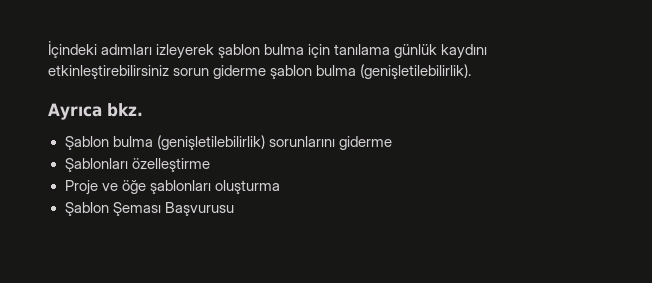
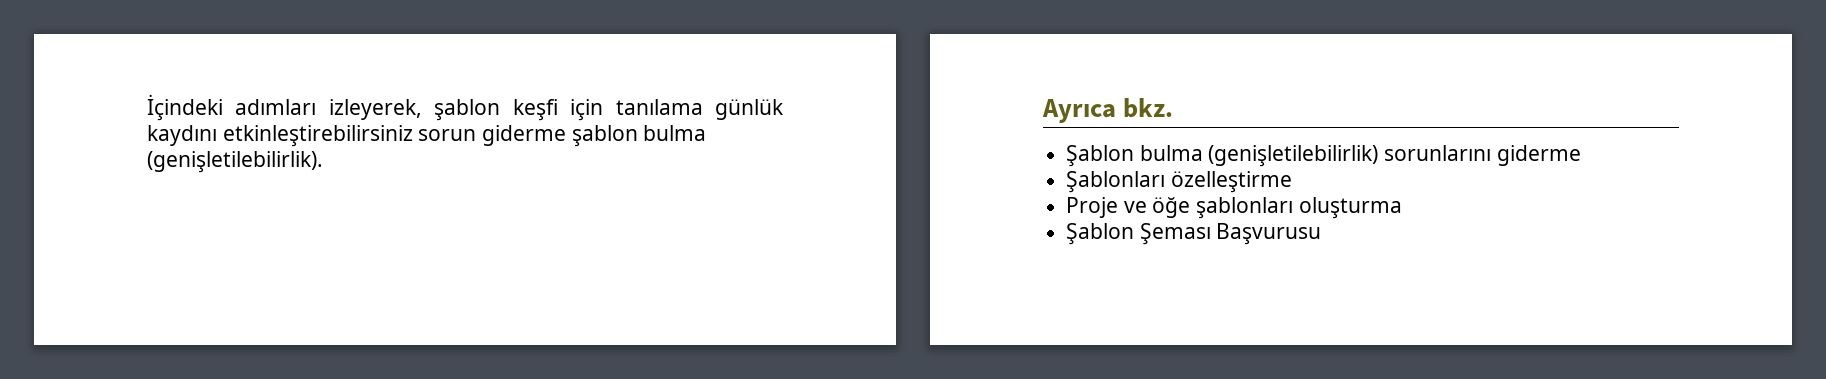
[156,44,305,59] izleyerek şablon bulma -> [328,99,558,121] izleyerek, şablon keşfi

